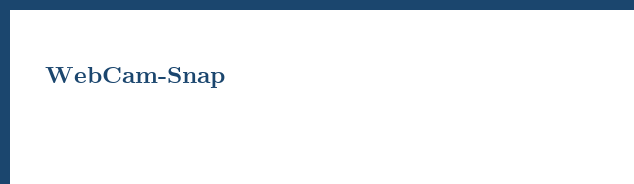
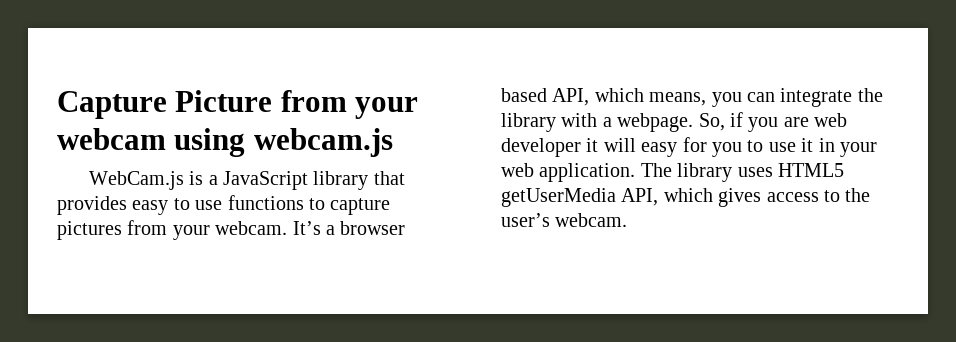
[45,67,225,88] WebCam-Snap -> [57,90,419,119] [57,128,393,157] [88,171,405,190] [57,195,391,215] [57,220,406,240] [501,88,883,107] [501,112,848,132] [501,137,877,157] [501,163,844,182] [501,188,871,207] [501,213,628,227] Capture Picture from your webcam using webcam.js // WebCam.js is a JavaScript library that provides easy to use functions to capture pictures from your webcam. It’s a browser based API, which means, you can integrate the library with a webpage. So, if you are web developer it will easy for you to use it in your web application. The library uses HTML5 getUserMedia API, which gives access to the user’s webcam.

